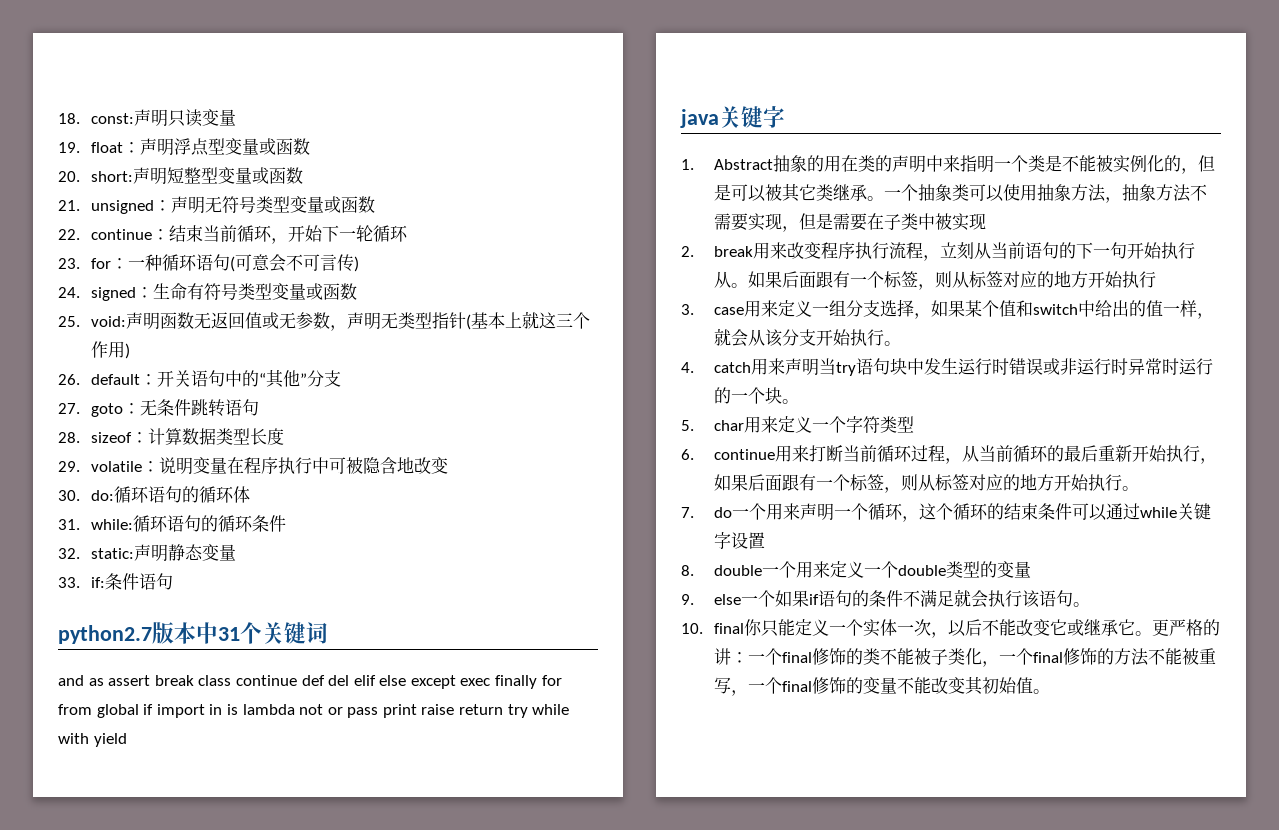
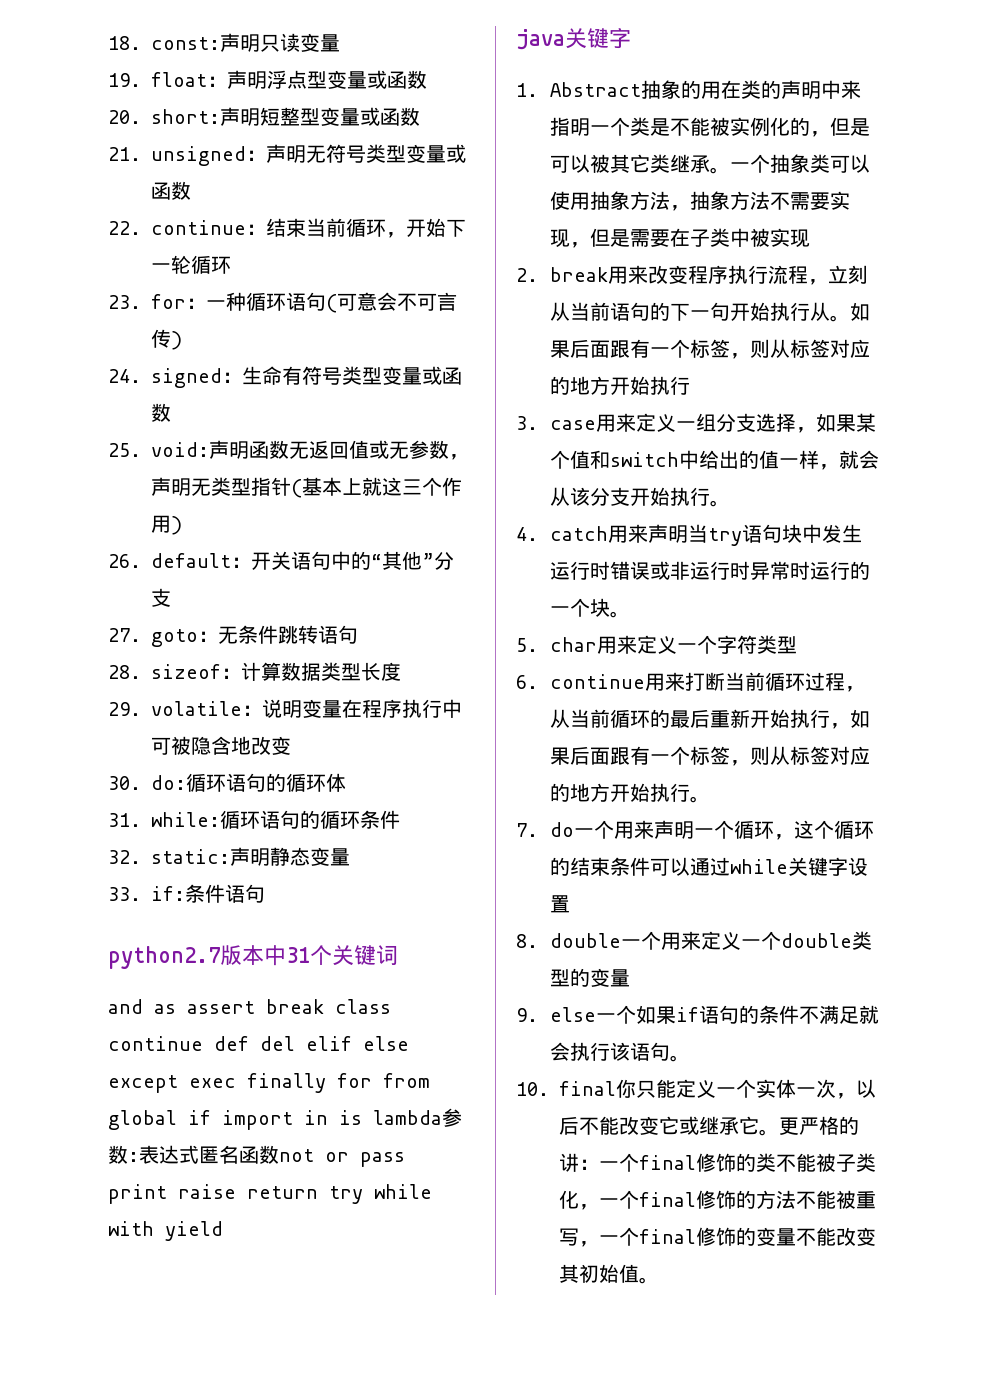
(295, 709) none -> [442,1108,462,1127] [108,1145,279,1164] 参数:表达式匿名函数

